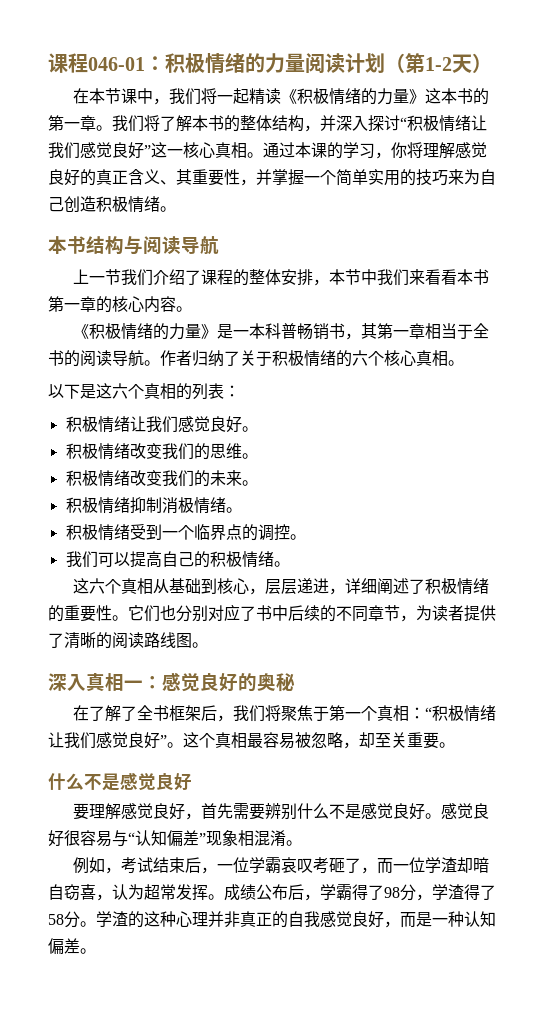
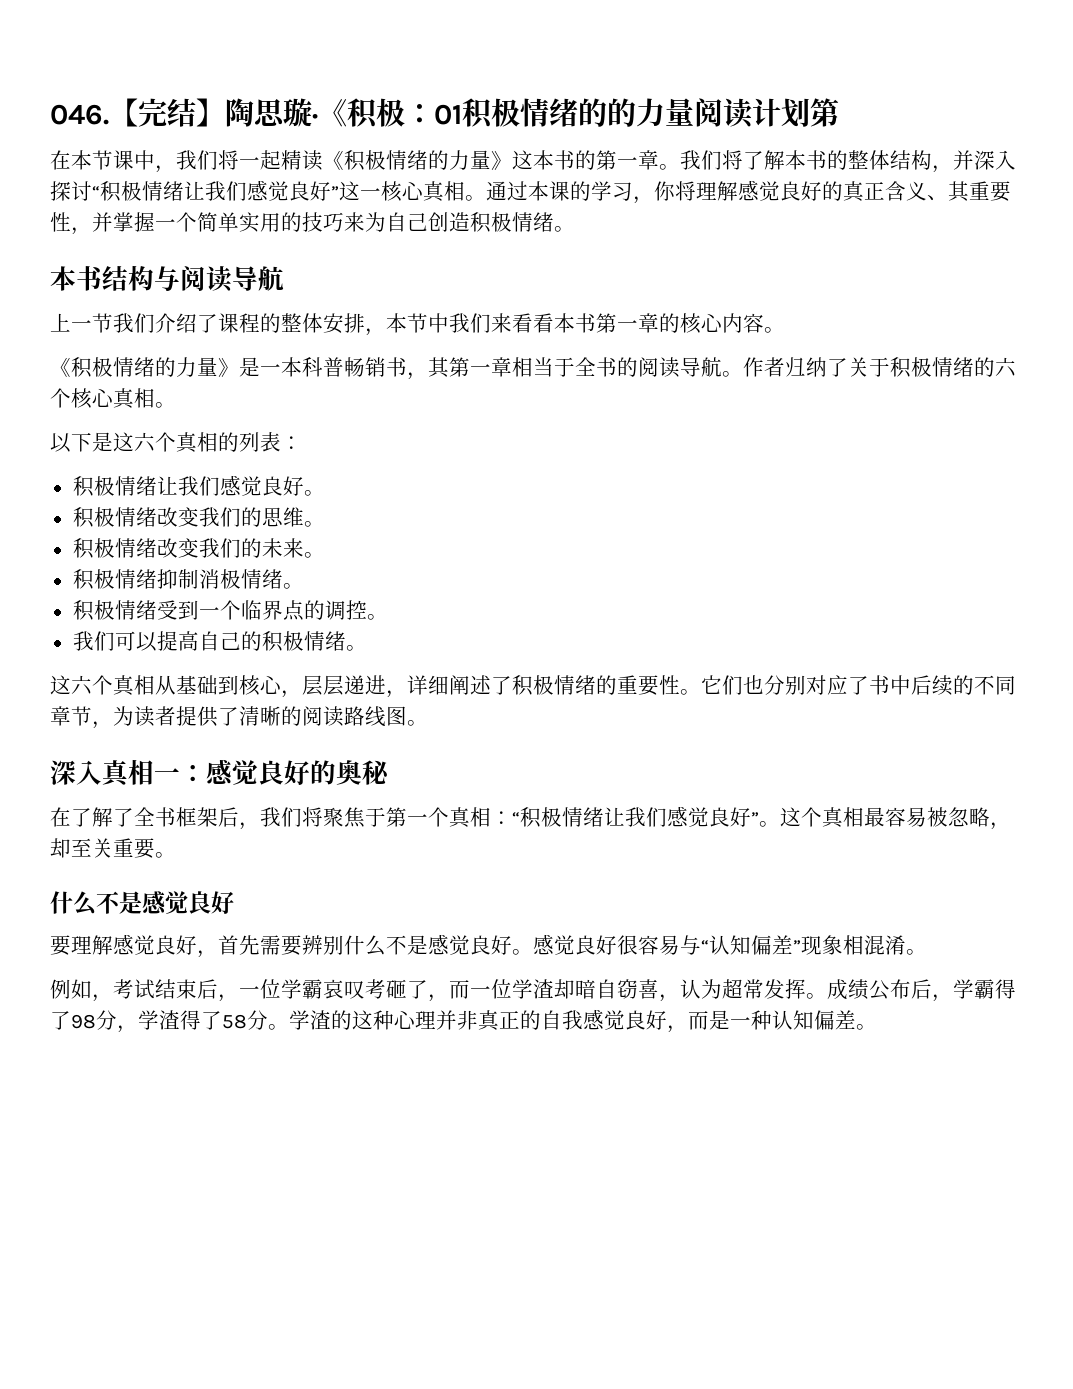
[48,53,265,74] 课程046-01：积极情绪的 -> [50,98,636,129] 046.【完结】陶思璇·《积极：01积极情绪的的
[385,53,492,73] （第1-2天） -> [810,98,839,127] 第

